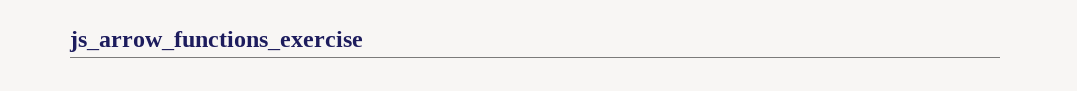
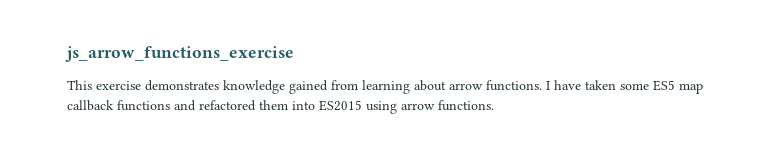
(363, 41) none -> [67,80,703,94] [67,100,494,114] // This exercise demonstrates knowledge gained from learning about arrow functions. I have taken some ES5 map callback functions and refactored them into ES2015 using arrow functions.

